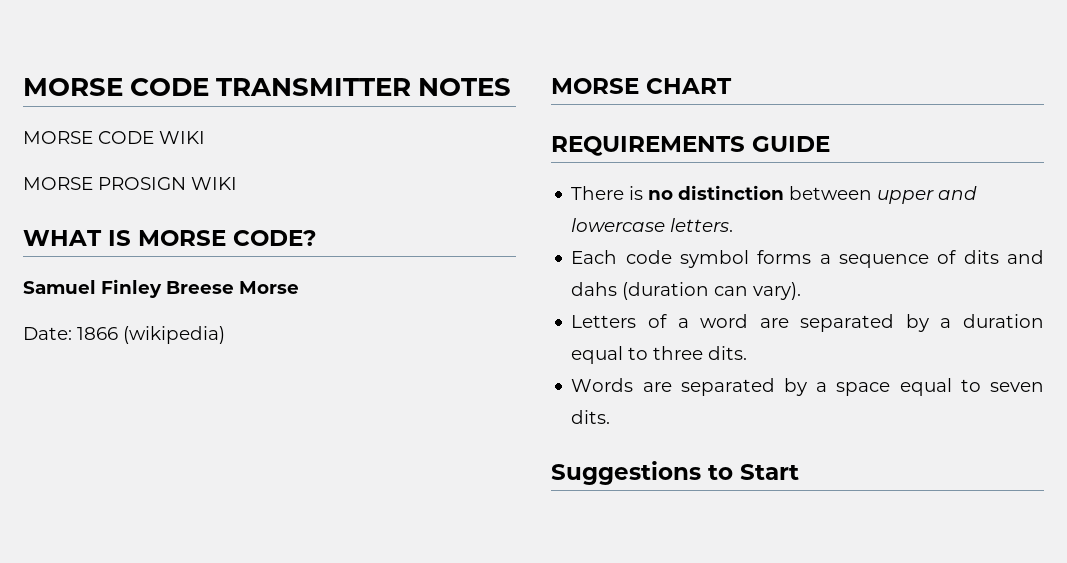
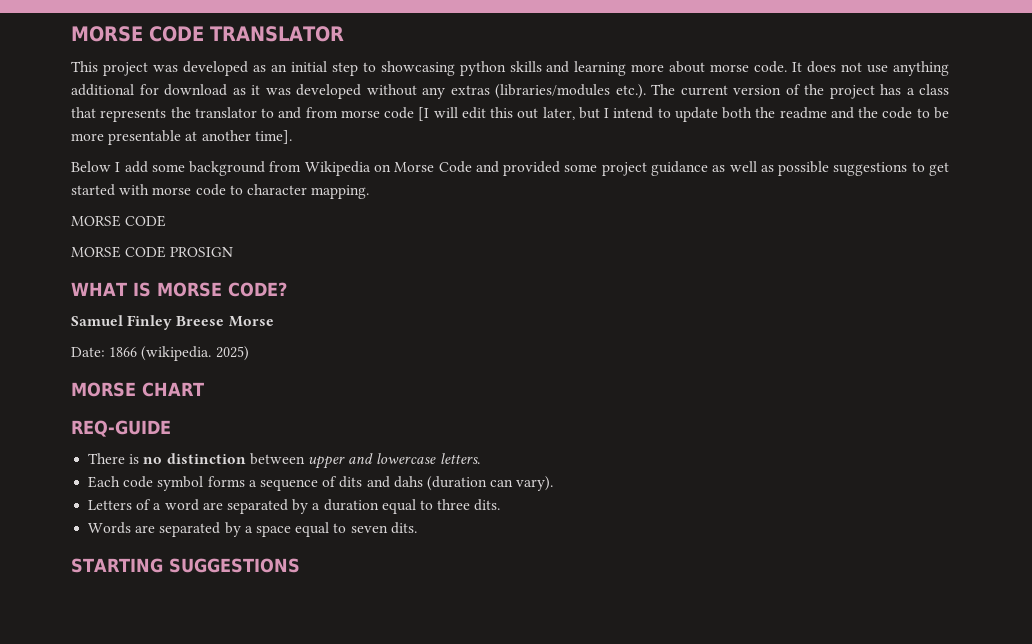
[23,78,512,96] [23,131,205,144] [23,177,93,190] MORSE CODE TRANSMITTER NOTES // MORSE CODE WIKI // MORSE -> [71,26,344,42] [71,61,950,76] [71,84,949,99] [71,107,949,122] [71,130,292,145] [71,161,950,176] [71,184,370,199] [71,215,167,227] [71,246,167,258] MORSE CODE TRANSLATOR // This project was developed as an initial step to showcasing python skills and learning more about morse code. It does not use anything additional for download as it was developed without any extras (libraries/modules etc.). The current version of the project has a class that represents the translator to and from morse code [I will edit this out later, but I intend to update both the readme and the code to be more presentable at another time]. // Below I add some background from Wikipedia on Morse Code and provided some project guidance as well as possible suggestions to get started with morse code to character mapping. // MORSE CODE // MORSE CODE
[191,177,237,190] WIKI -> (234, 252) none
[123,326,225,344] (wikipedia) -> [141,346,249,361] (wikipedia. 2025)
[551,136,830,156] REQUIREMENTS GUIDE -> [71,420,171,437] REQ-GUIDE
[551,461,799,485] Suggestions to Start -> [71,558,300,573] STARTING SUGGESTIONS

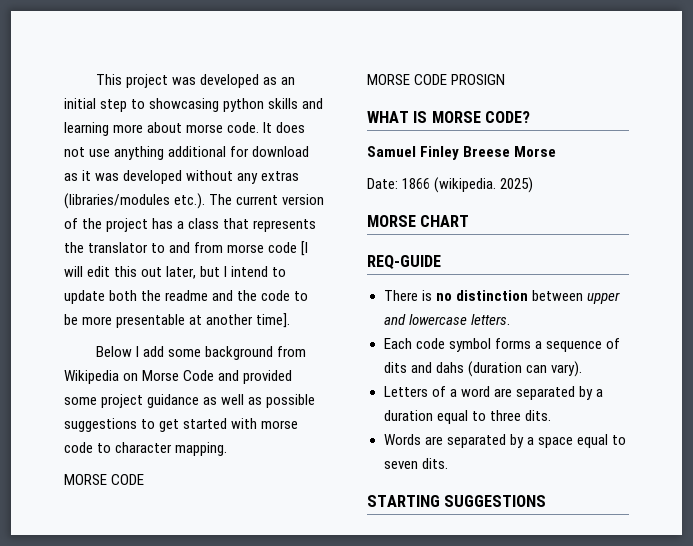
[71,26,344,42] MORSE CODE TRANSLATOR // -> (95, 79) none

